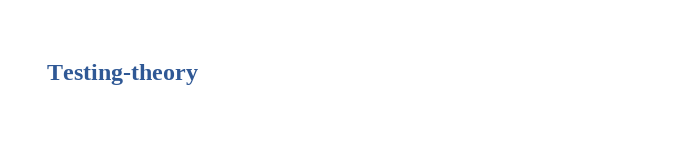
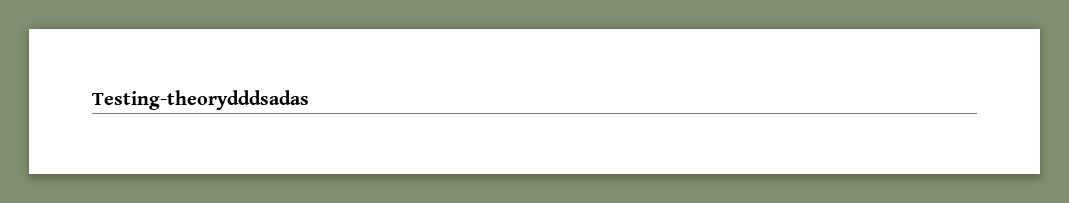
[47,64,198,85] Testing-theory -> [92,90,309,110] Testing-theorydddsadas

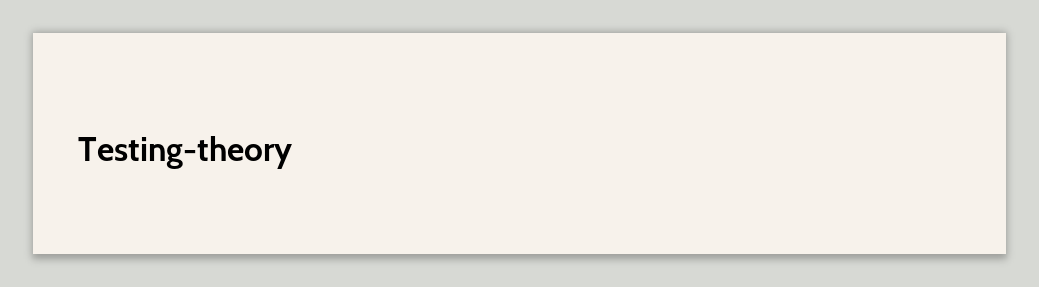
[92,90,309,110] Testing-theorydddsadas -> [78,136,292,169] Testing-theory

